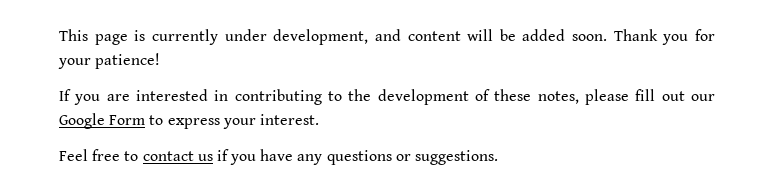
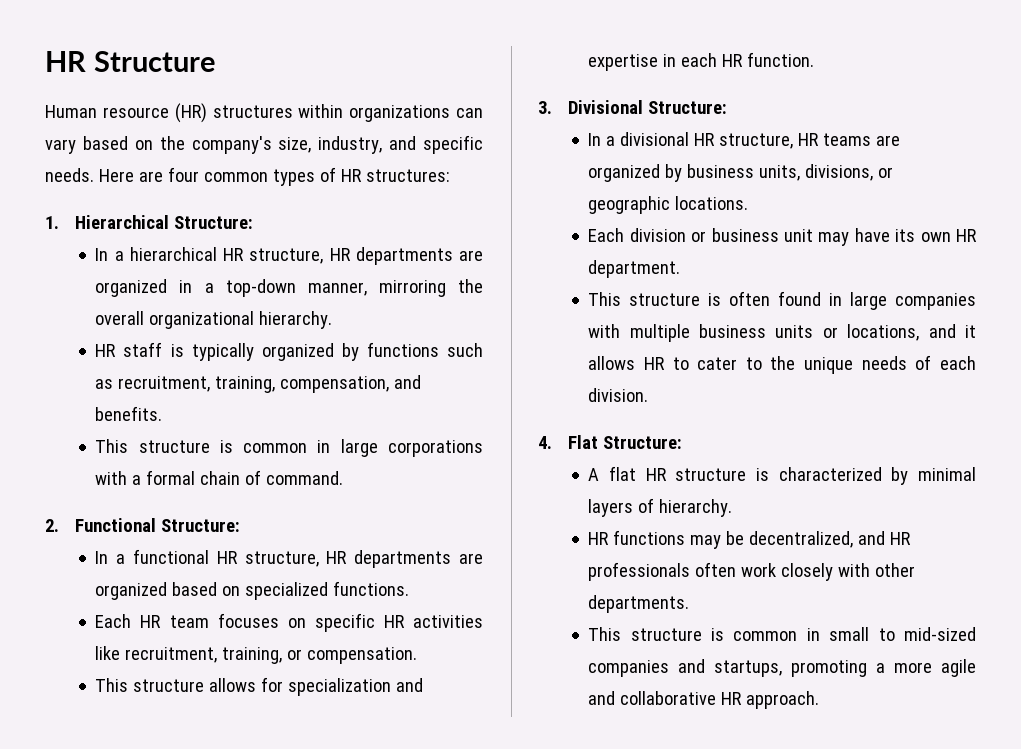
[59,29,715,45] [58,53,161,69] [59,89,715,105] [59,113,319,129] [59,149,499,165] This page is currently under development, and content will be added soon. Thank you for your patience! // If you are interested in contributing to the development of these notes, please fill out our Google Form to express your interest. // Feel free to contact us if you have any questions or suggestions. -> [45,51,215,72] [45,103,483,123] [45,135,483,154] [45,167,450,186] [45,215,253,229] [95,247,483,265] [95,279,483,297] [95,311,333,329] [95,342,483,361] [95,375,422,393] [95,406,163,421] [95,439,483,457] [95,470,344,485] [45,518,240,532] [95,549,483,568] [95,581,410,600] [95,613,483,632] [95,646,418,664] [95,677,424,696] [588,52,815,71] [538,100,727,114] [588,132,901,149] [588,164,894,182] [588,196,749,214] [588,228,977,246] [588,260,681,278] [588,291,976,310] [588,324,976,342] [588,355,976,374] [588,388,649,402] [538,435,682,449] [588,466,976,485] [588,498,733,517] [588,530,912,549] [588,562,916,581] [588,595,690,613] [588,627,976,641] [588,659,976,677] [588,691,820,709] HR Structure // Human resource (HR) structures within organizations can vary based on the company's size, industry, and specific needs. Here are four common types of HR structures: // 1. Hierarchical Structure: // In a hierarchical HR structure, HR departments are organized in a top-down manner, mirroring the overall organizational hierarchy. // HR staff is typically organized by functions such as recruitment, training, compensation, and benefits. // This structure is common in large corporations with a formal chain of command. // 2. Functional Structure: // In a functional HR structure, HR departments are organized based on specialized functions. // Each HR team focuses on specific HR activities like recruitment, training, or compensation. // This structure allows for specialization and expertise in each HR function. // 3. Divisional Structure: // In a divisional HR structure, HR teams are organized by business units, divisions, or geographic locations. // Each division or business unit may have its own HR department. // This structure is often found in large companies with multiple business units or locations, and it allows HR to cater to the unique needs of each division. // 4. Flat Structure: // A flat HR structure is characterized by minimal layers of hierarchy. // HR functions may be decentralized, and HR professionals often work closely with other departments. // This structure is common in small to mid-sized companies and startups, promoting a more agile and collaborative HR approach.

